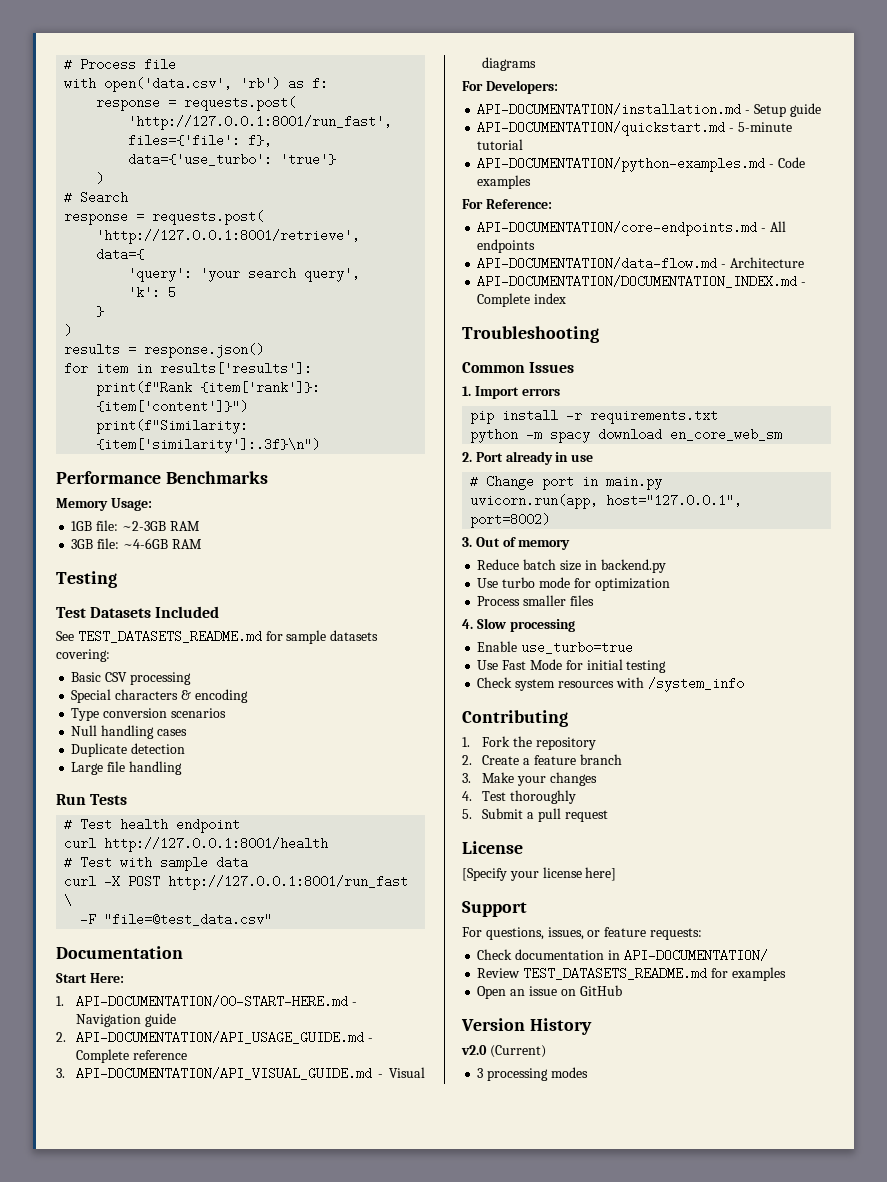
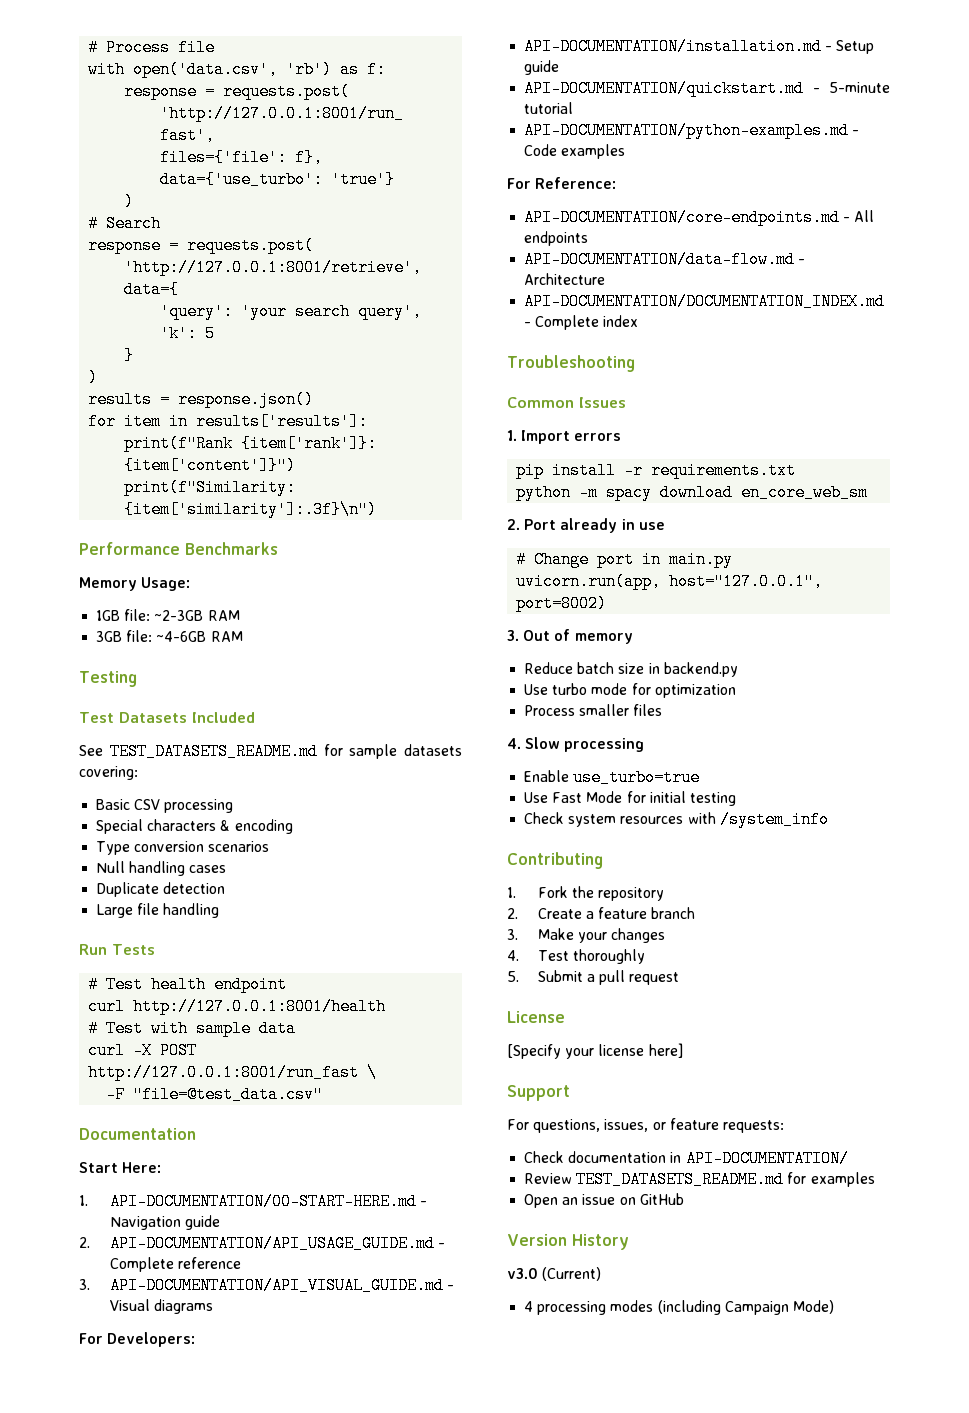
[461,1045,487,1055] v2.0 -> [507,1268,538,1279] v3.0
[477,1068,484,1078] 3 -> [524,1301,534,1312] 4
(588, 1072) none -> [657,1300,834,1315] (including Campaign Mode)

